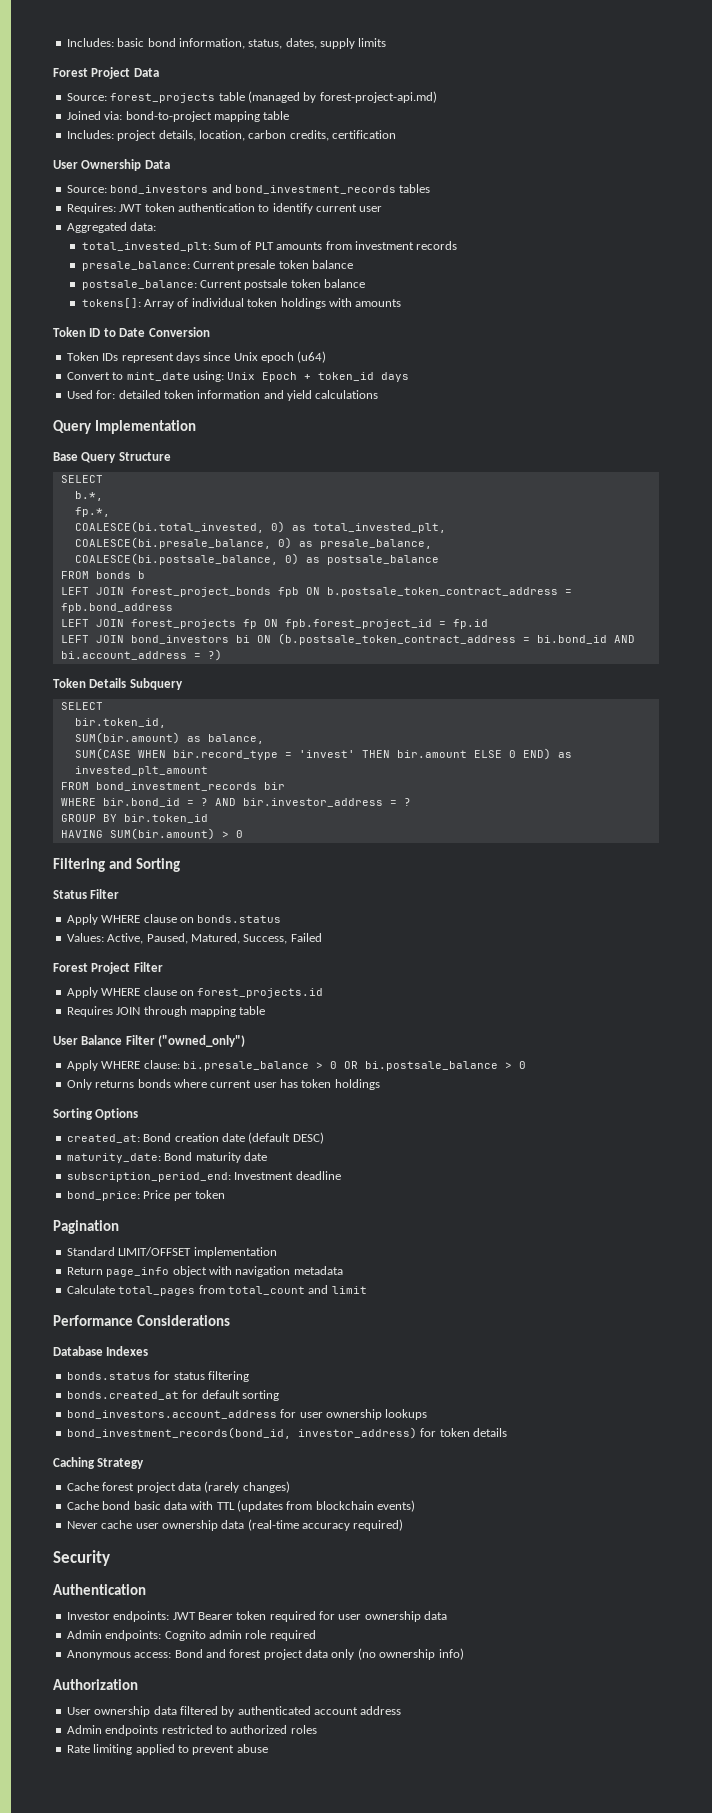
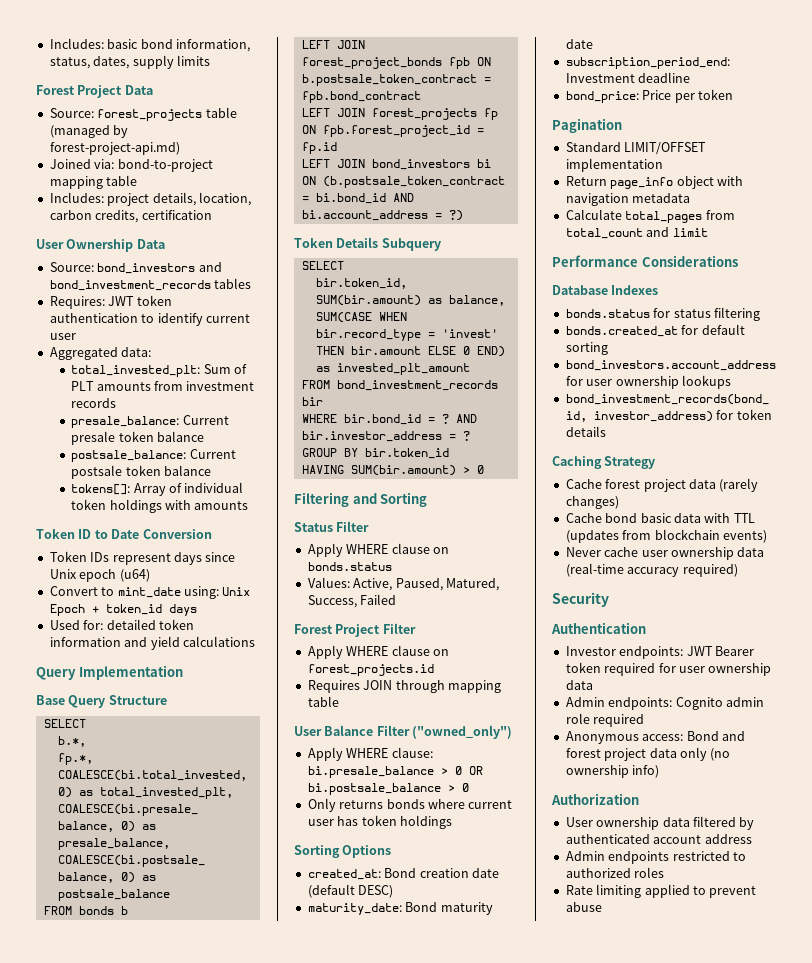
[326,587,572,597] [60,603,173,613] b.postsale_token_contract_address = fpb.bond_address -> [301,74,491,86] [301,91,421,103] b.postsale_token_contract = fpb.bond_contract
[277,633,516,645] (b.postsale_token_contract_address -> [322,176,505,188] (b.postsale_token_contract

